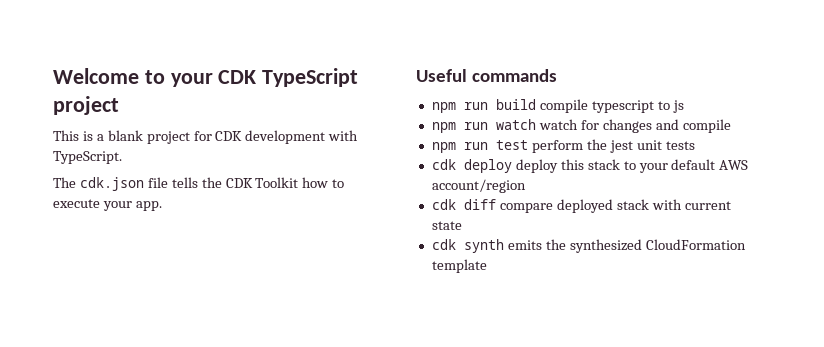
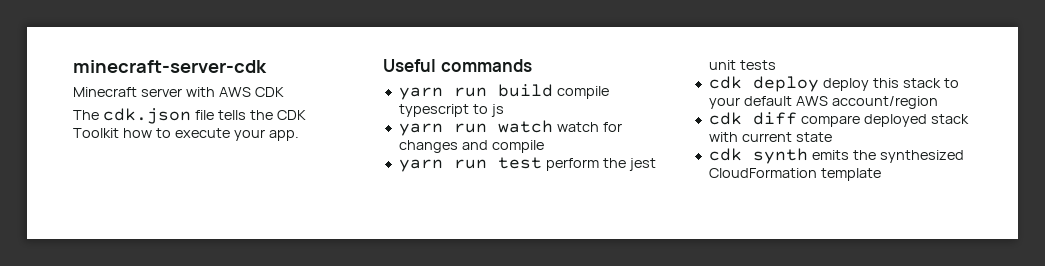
[53,68,359,87] [53,96,119,115] [53,130,359,144] [53,151,122,164] Welcome to your CDK TypeScript project // This is a blank project for CDK development with TypeScript. -> [73,60,267,73] [73,87,284,97] minecraft-server-cdk // Minecraft server with AWS CDK
[431,102,456,113] npm -> [398,87,443,100] yarn
[431,122,456,133] npm -> [398,123,443,136] yarn
[431,142,456,153] npm -> [398,159,443,172] yarn

